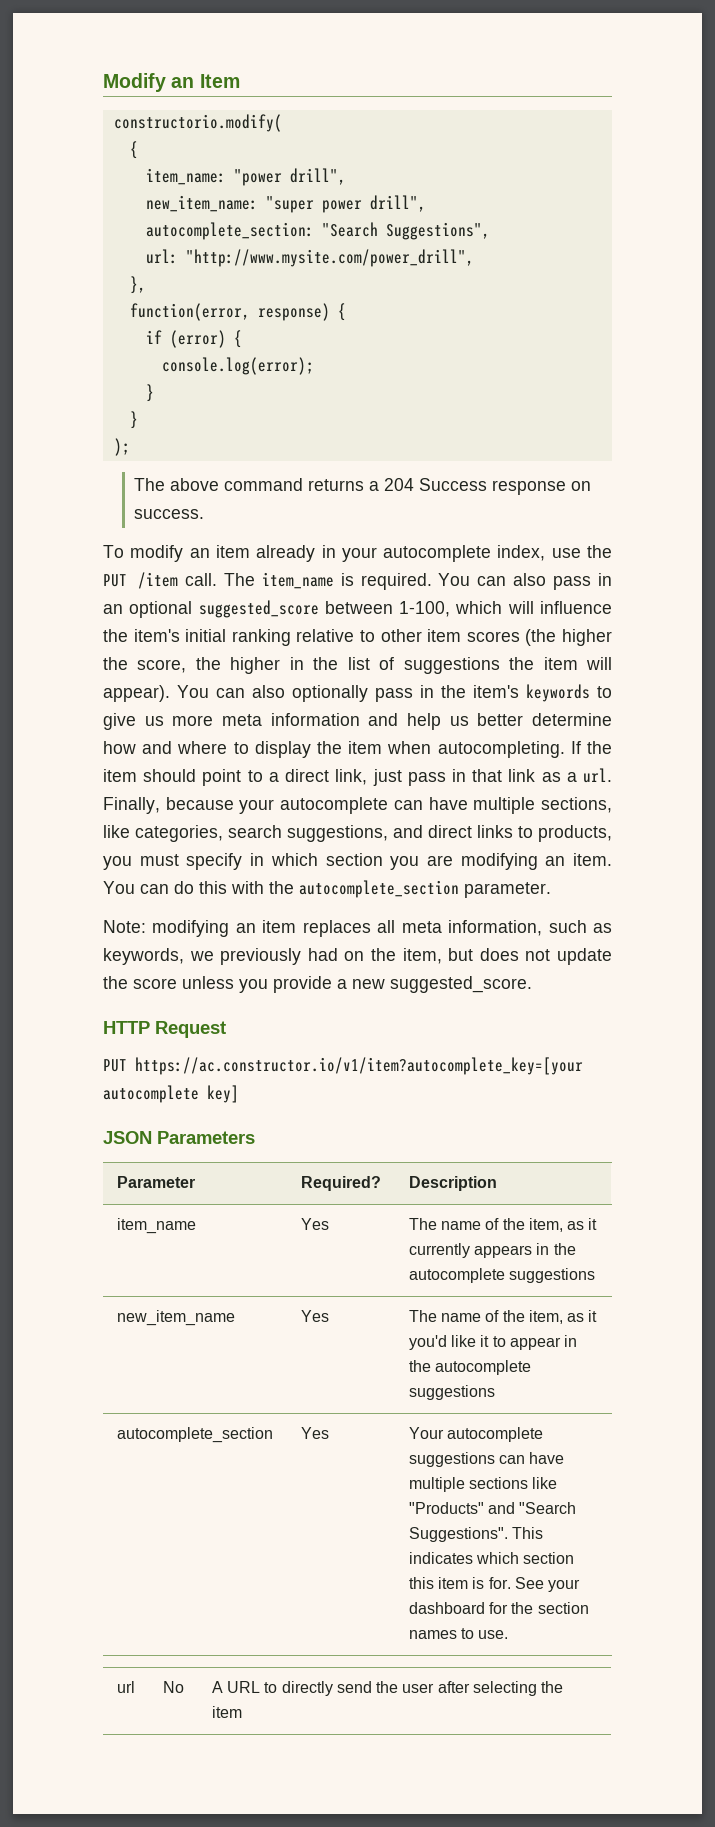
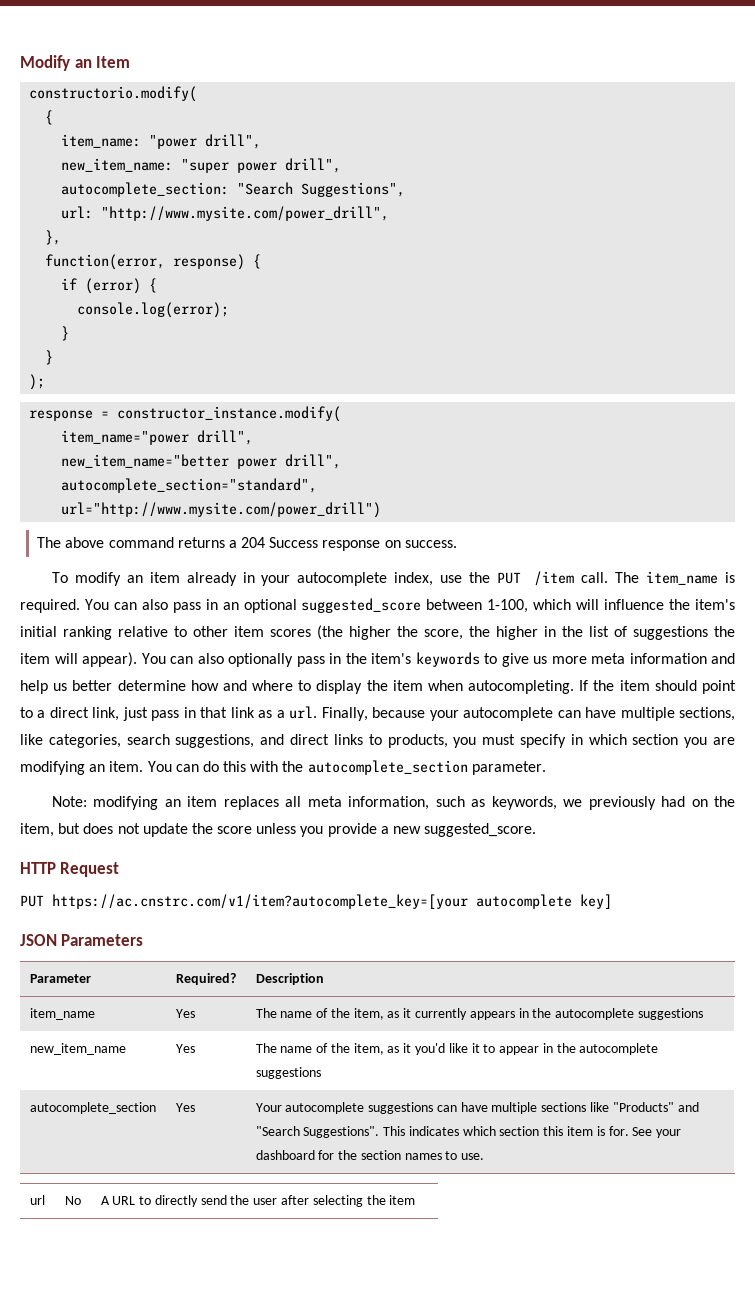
(130, 447) none -> [29,406,342,422] [61,430,254,445] [61,454,342,469] [61,478,318,493] [61,502,382,518] // response = constructor_instance.modify( // item_name="power drill", // new_item_name="better power drill", // autocomplete_section="standard", // url="http://www.mysite.com/power_drill")
[135,1057,583,1075] https://ac.constructor.io/v1/item?autocomplete_key=[your -> [52,894,468,909] https://ac.cnstrc.com/v1/item?autocomplete_key=[your

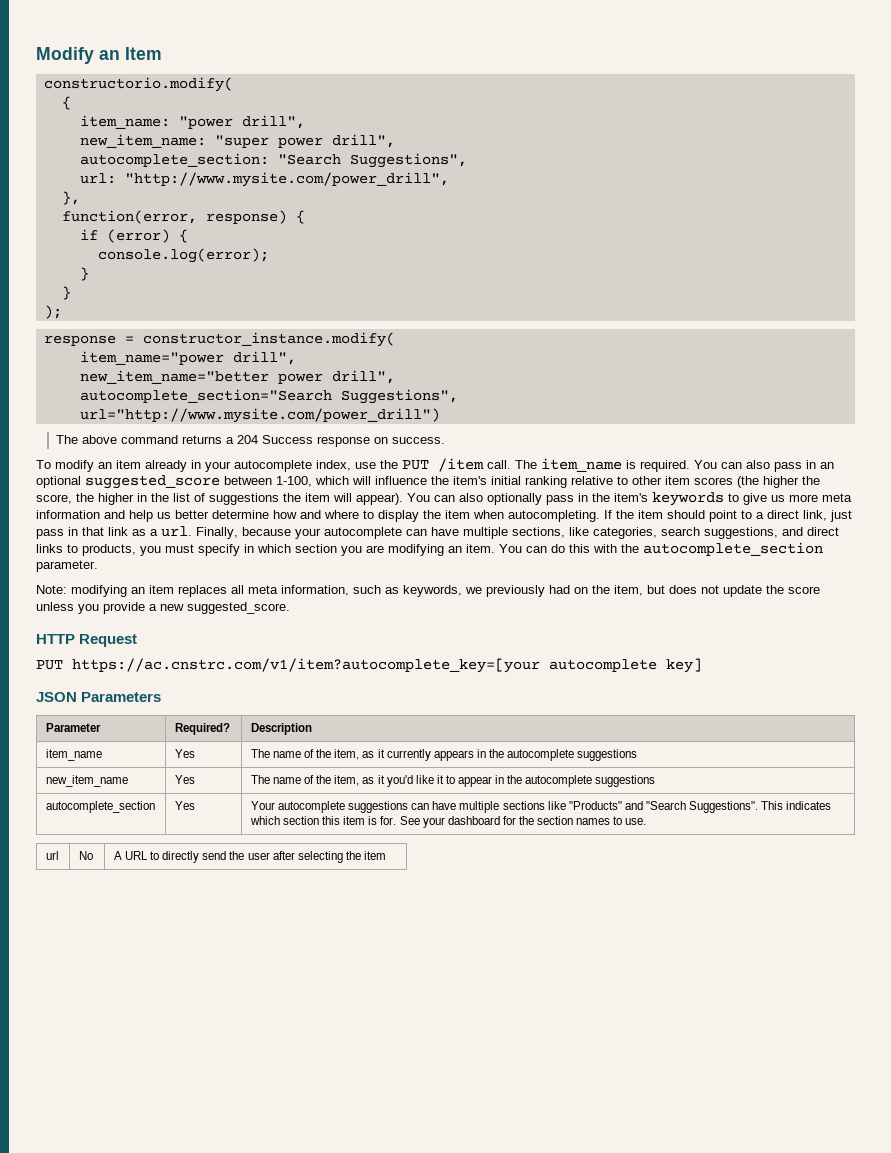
[61,478,318,493] autocomplete_section="standard", -> [79,389,458,404] autocomplete_section="Search Suggestions",

